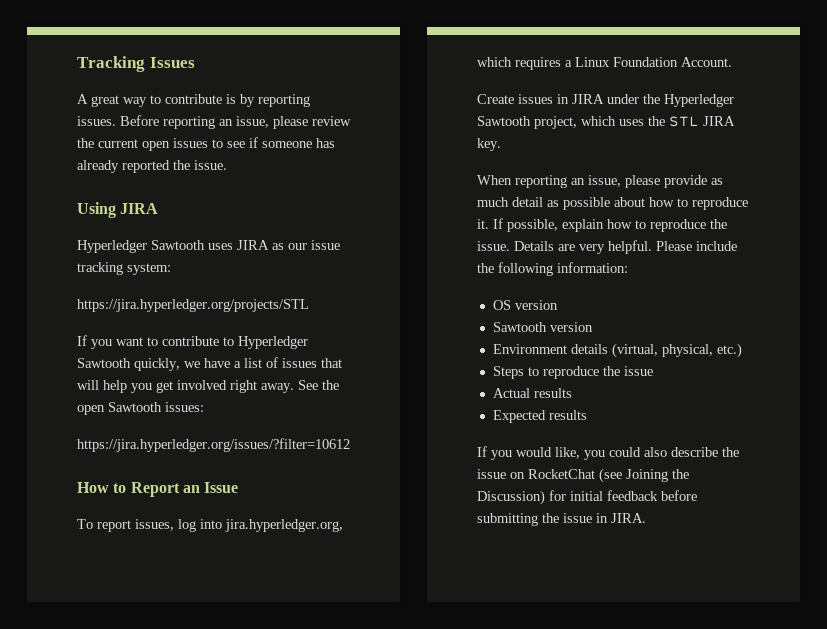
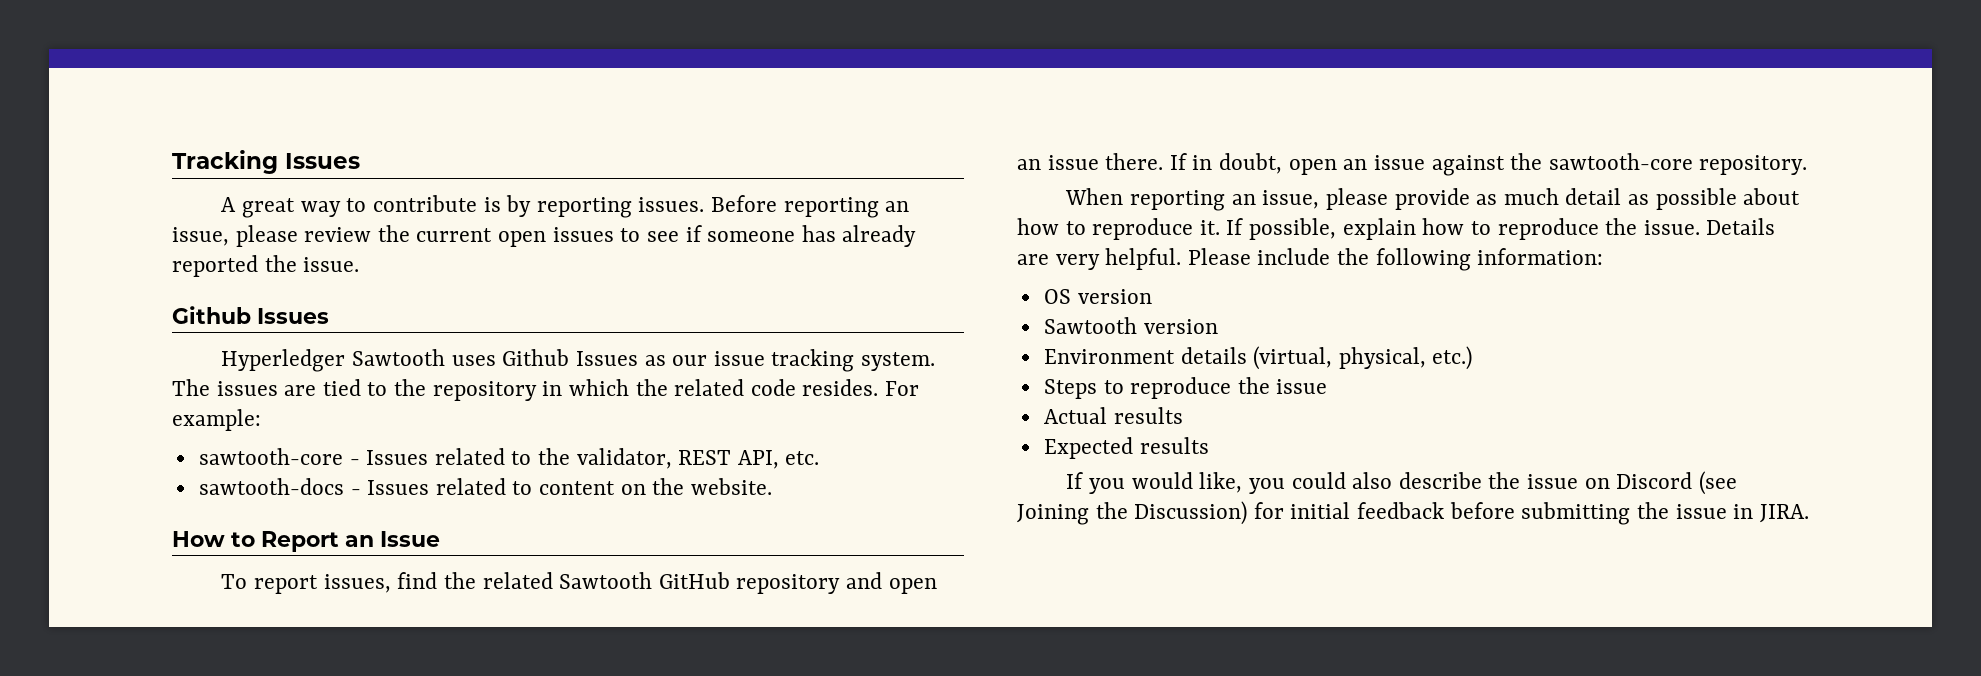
[77,202,159,218] Using JIRA -> [172,306,329,324] Github Issues
[237,240,269,250] JIRA -> [502,349,638,366] Github Issues
[127,263,171,275] [77,299,309,312] [77,335,308,349] [77,357,342,371] [77,380,339,393] [77,402,204,415] [77,438,350,452] system: // https://jira.hyperledger.org/projects/STL // If you want to contribute to Hyperledger Sawtooth quickly, we have a list of issues that will help you get involved right away. See the open Sawtooth issues: // https://jira.hyperledger.org/issues/?filter=10612 -> [860,352,935,371] [172,379,919,401] [172,409,261,431] [198,448,820,469] [198,478,772,495] system. The issues are tied to the repository in which the related code resides. For example: // sawtooth-core - Issues related to the validator, REST API, etc. // sawtooth-docs - Issues related to content on the website.
[178,519,343,532] [477,57,732,70] [477,94,734,107] [477,116,735,129] [477,138,501,151] log into jira.hyperledger.org, which requires a Linux Foundation Account. // Create issues in JIRA under the Hyperledger Sawtooth project, which uses the STL JIRA key. -> [397,572,937,594] [1017,153,1808,176] find the related Sawtooth GitHub repository and open an issue there. If in doubt, open an issue against the sawtooth-core repository.
[528,469,595,479] RocketChat -> [1616,472,1693,489] Discord

